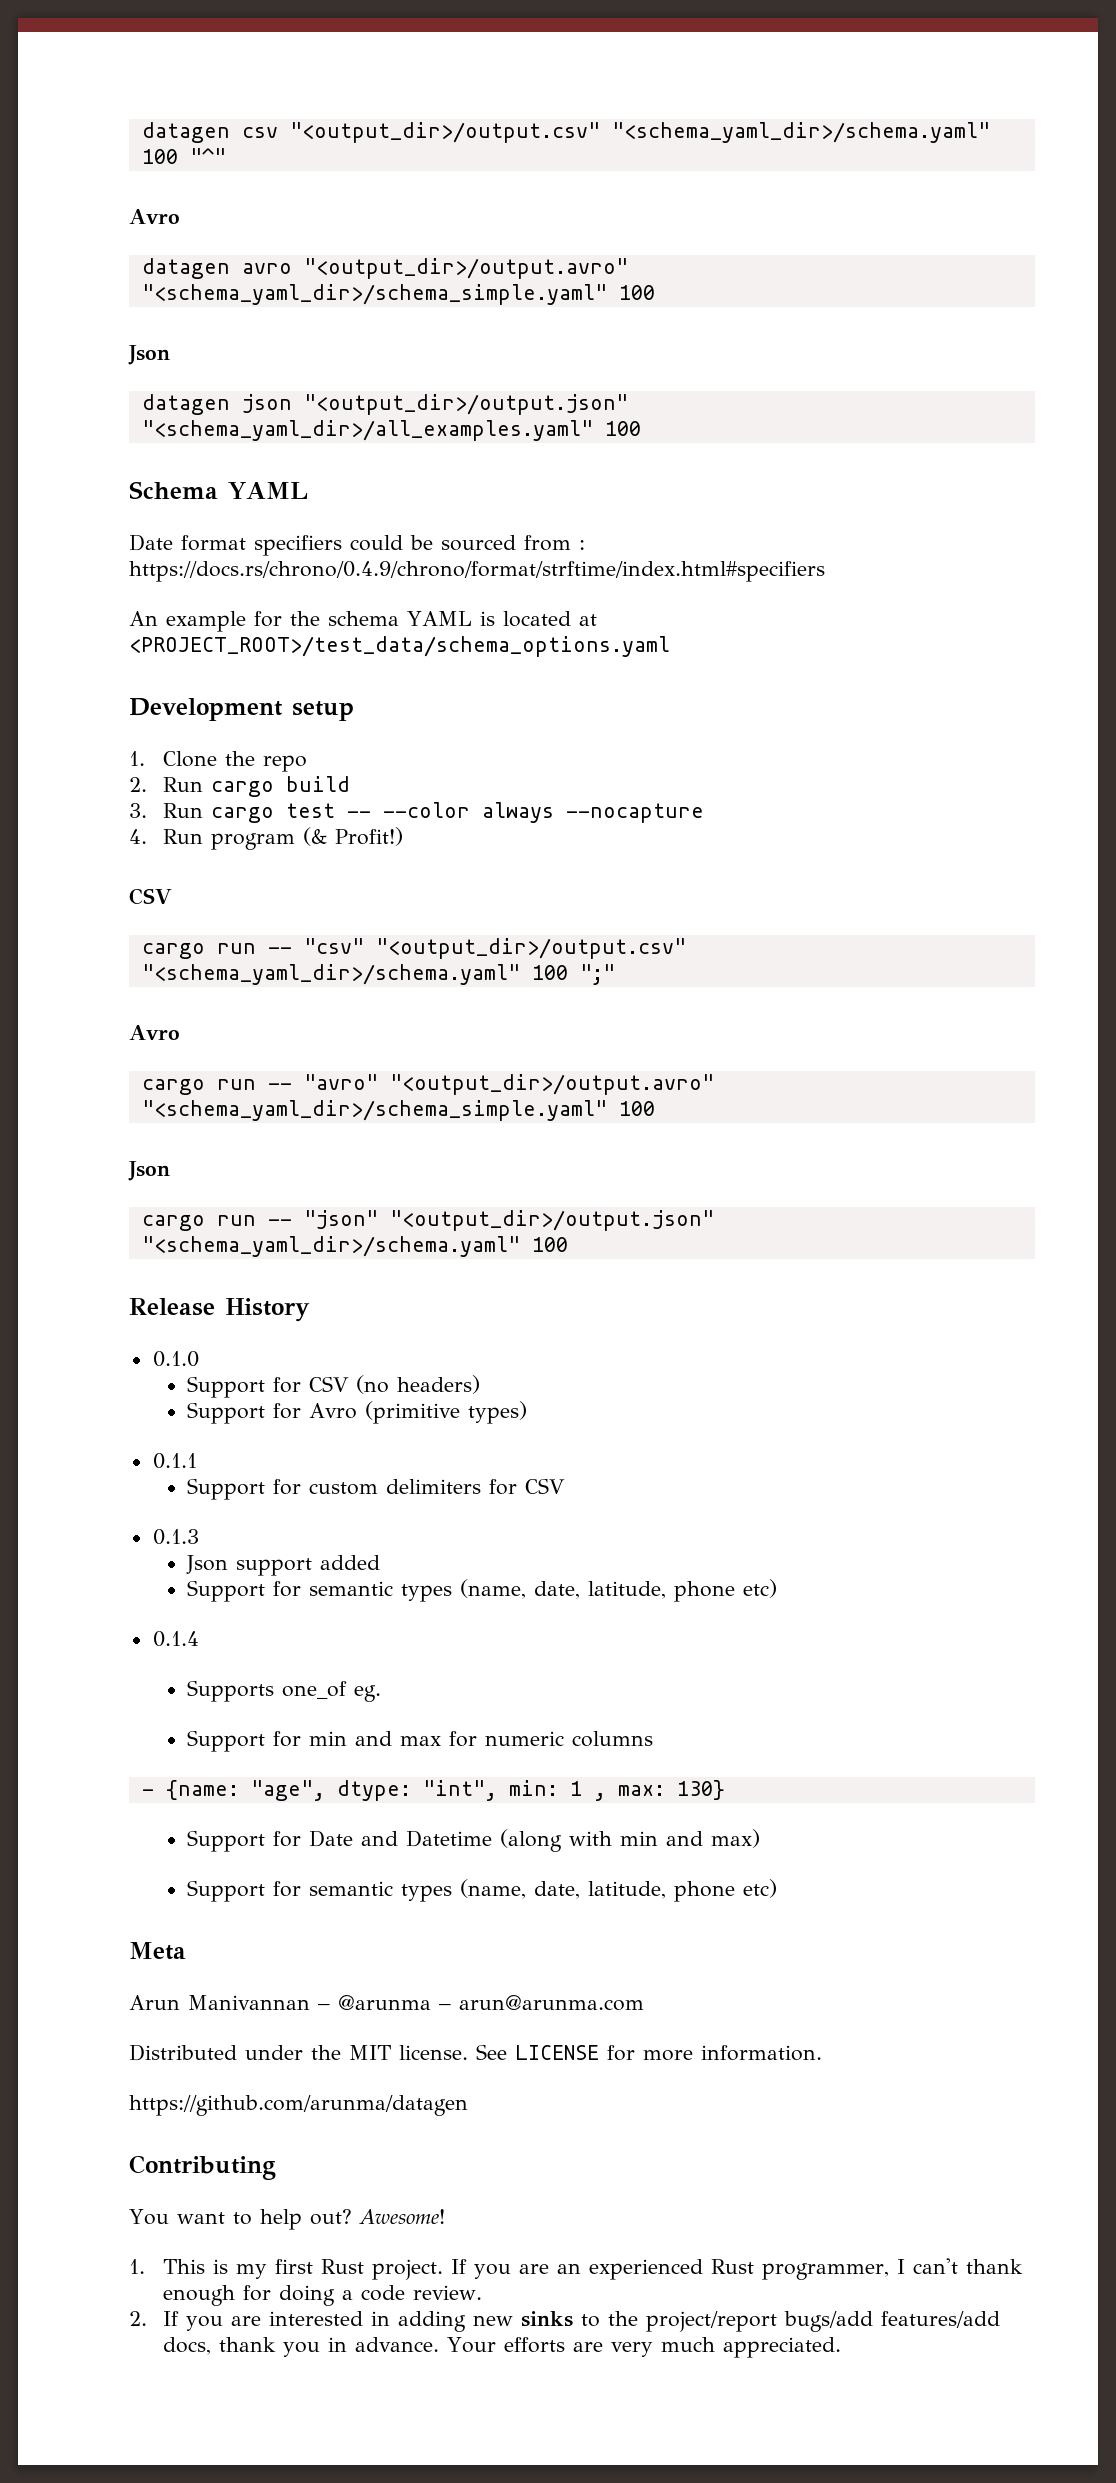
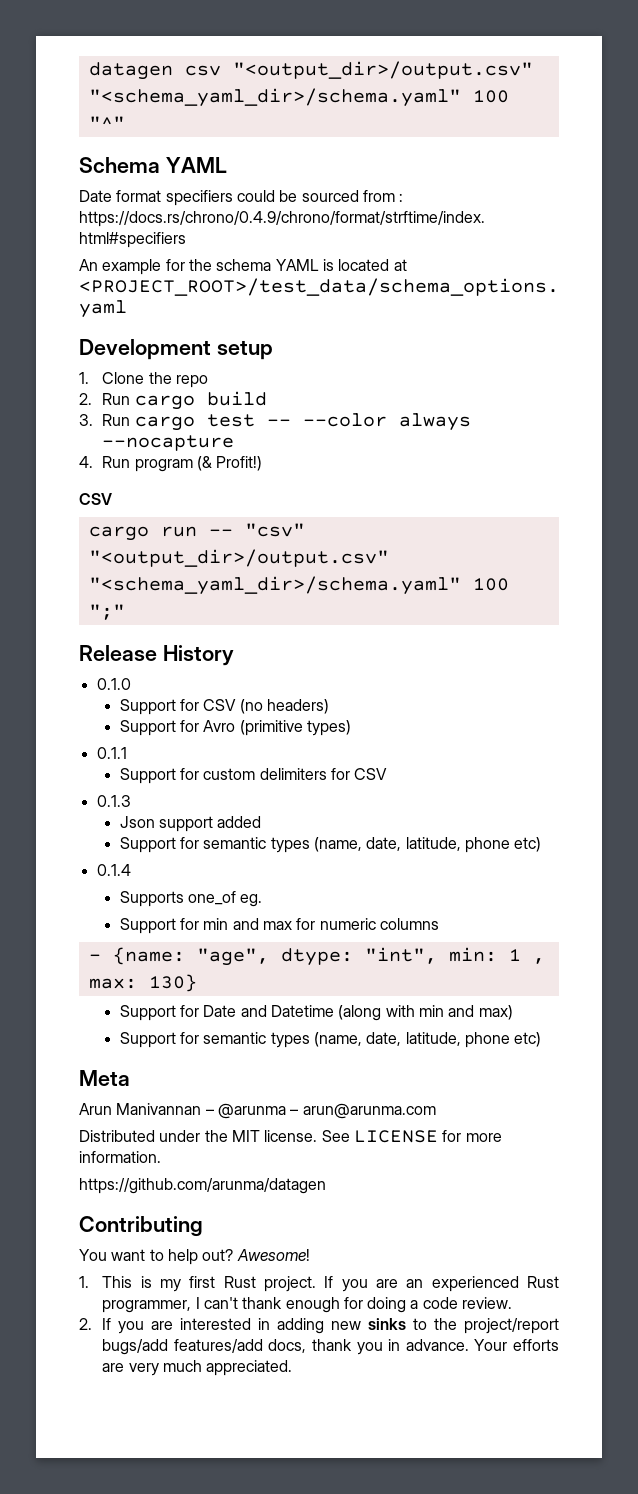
[129,209,180,224] [141,258,628,279] [141,284,655,305] [128,345,170,365] [141,394,628,415] [141,420,641,441] // Avro // datagen avro "<output_dir>/output.avro" "<schema_yaml_dir>/schema_simple.yaml" 100 // Json // datagen json "<output_dir>/output.json" "<schema_yaml_dir>/all_examples.yaml" 100 -> (125, 122) none
[129,1025,180,1040] [141,1074,714,1095] [141,1100,655,1121] [128,1161,170,1181] [141,1210,714,1231] [141,1236,568,1257] // Avro // cargo run -- "avro" "<output_dir>/output.avro" "<schema_yaml_dir>/schema_simple.yaml" 100 // Json // cargo run -- "json" "<output_dir>/output.json" "<schema_yaml_dir>/schema.yaml" 100 -> (125, 612) none

